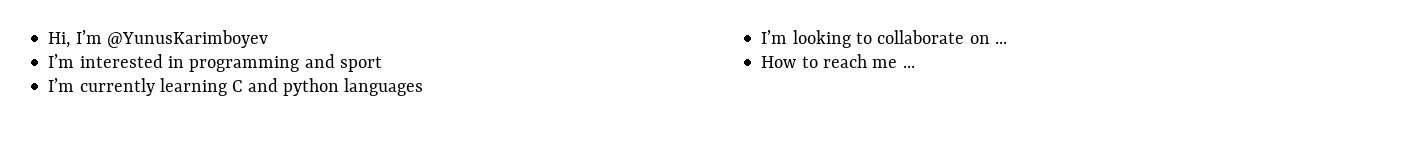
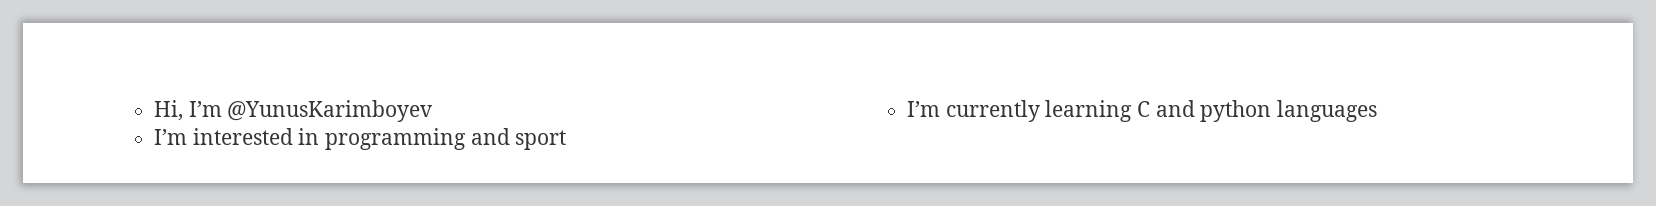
[761,30,1007,48] [761,54,915,68] // I’m looking to collaborate on ... // How to reach me ... -> (1378, 111) none

